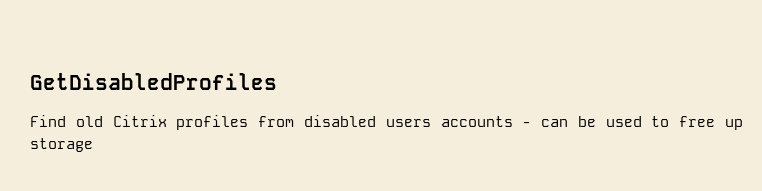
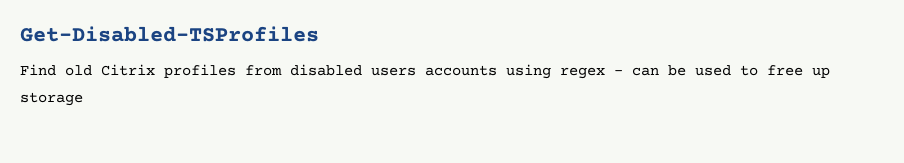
[30,73,277,90] GetDisabledProfiles -> [20,26,319,42] Get-Disabled-TSProfiles
(513, 121) none -> [506,64,605,79] using regex

